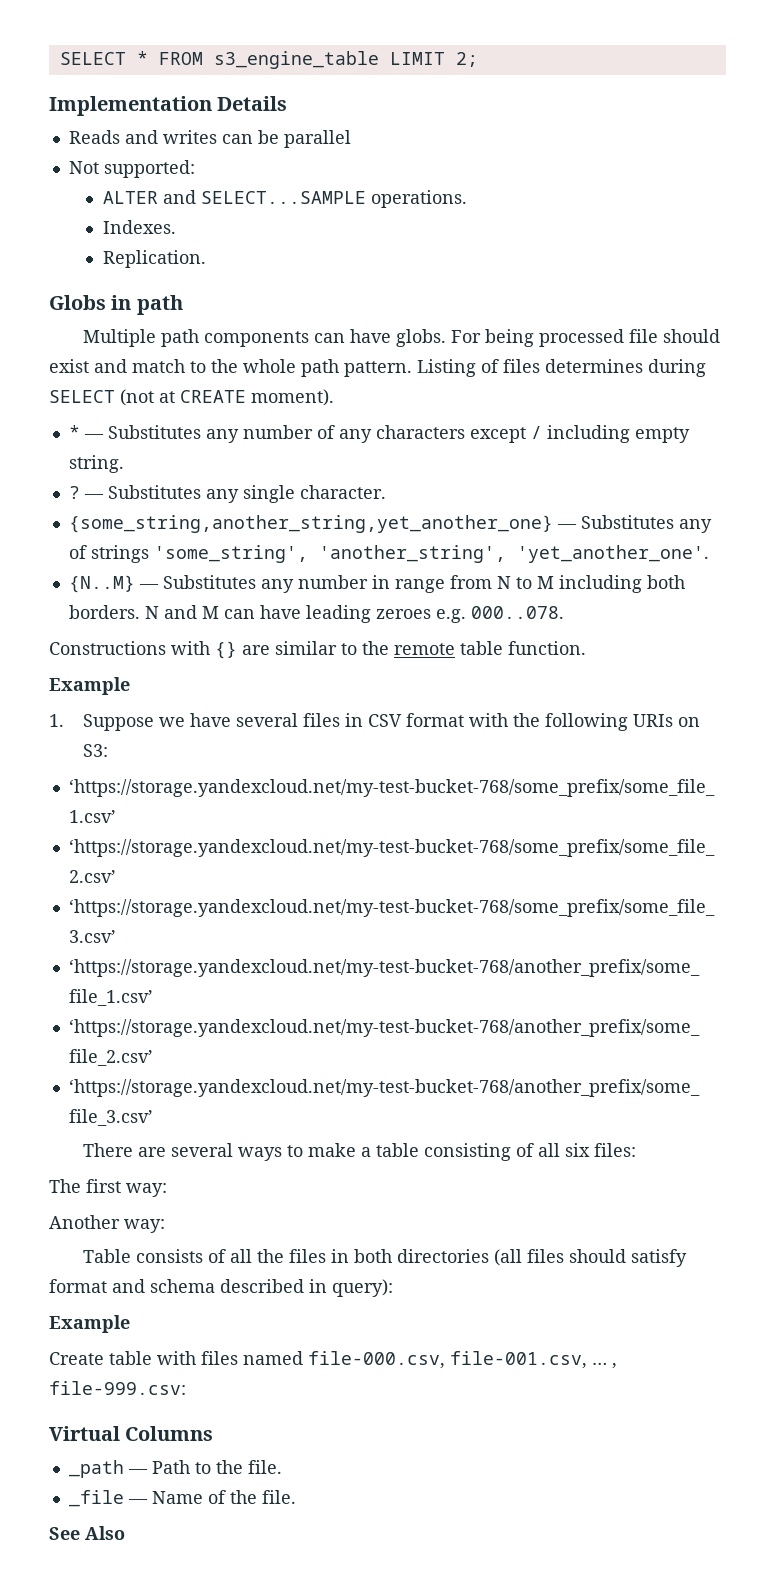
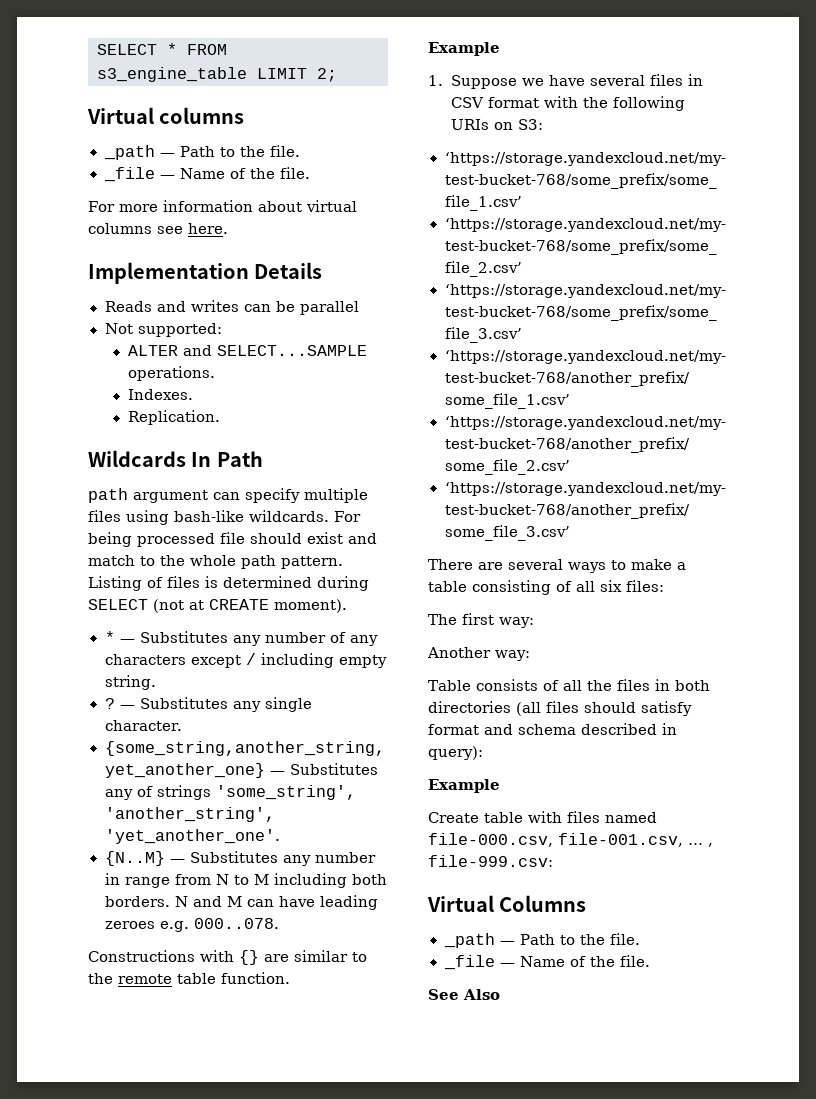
(478, 59) none -> [87,107,245,124] [103,145,300,160] [103,167,310,182] [88,200,357,212] [88,223,228,234] // Virtual columns // _path — Path to the file. // _file — Name of the file. // For more information about virtual columns see here.
[49,295,183,315] [82,329,446,347] Globs in path // Multiple path components can have globs. -> [88,450,263,467] [88,488,368,503] [88,510,329,525] Wildcards In Path // path argument can specify multiple files using bash-like wildcards.
[545,359,643,373] determines -> [205,576,312,588] is determined

